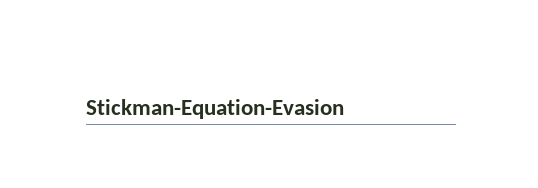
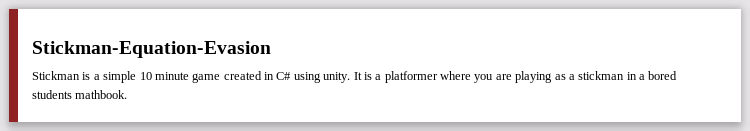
(344, 109) none -> [32,71,678,83] [32,90,128,99] // Stickman is a simple 10 minute game created in C# using unity. It is a platformer where you are playing as a stickman in a bored students mathbook.

